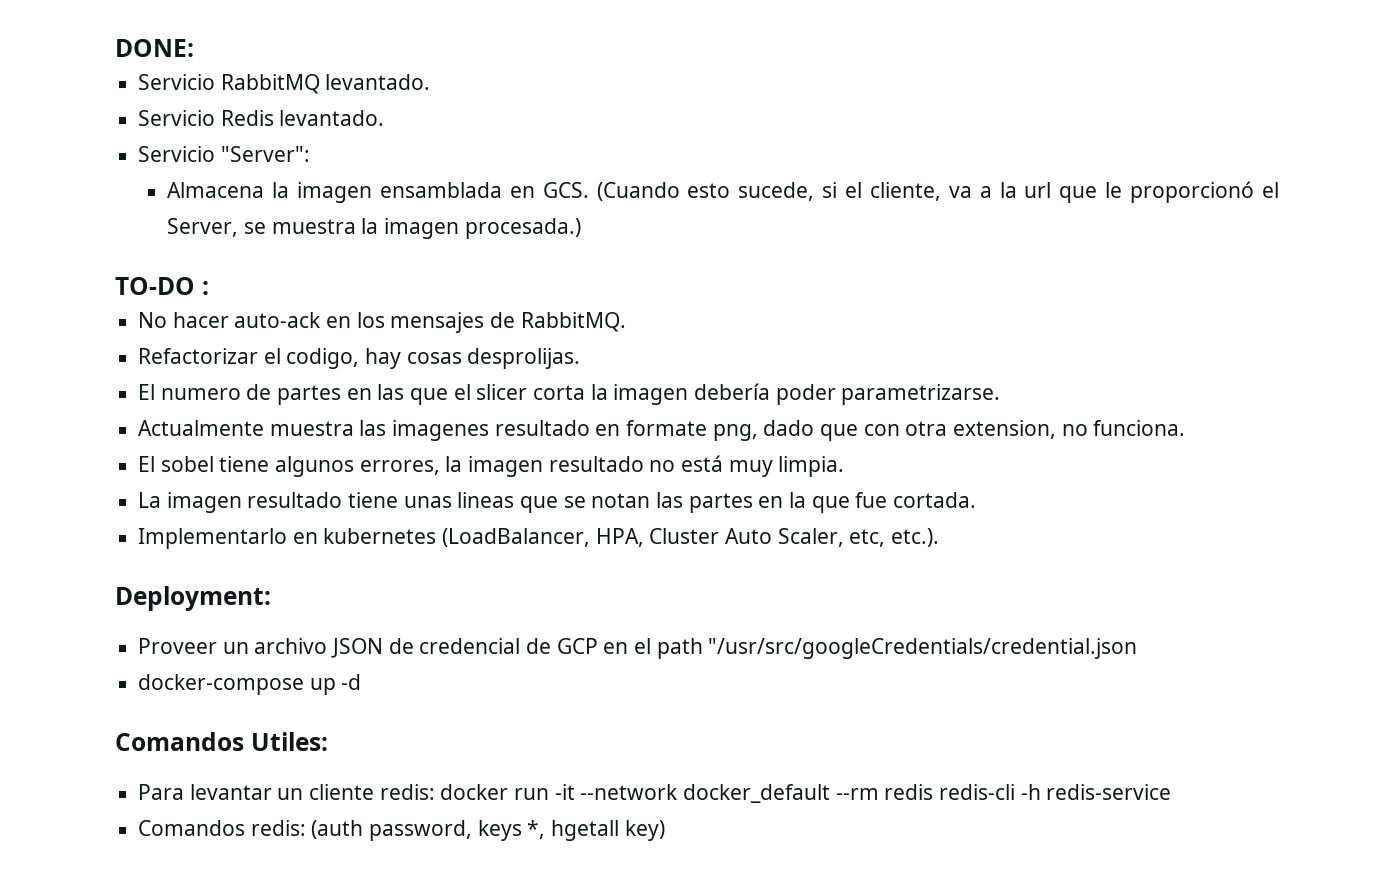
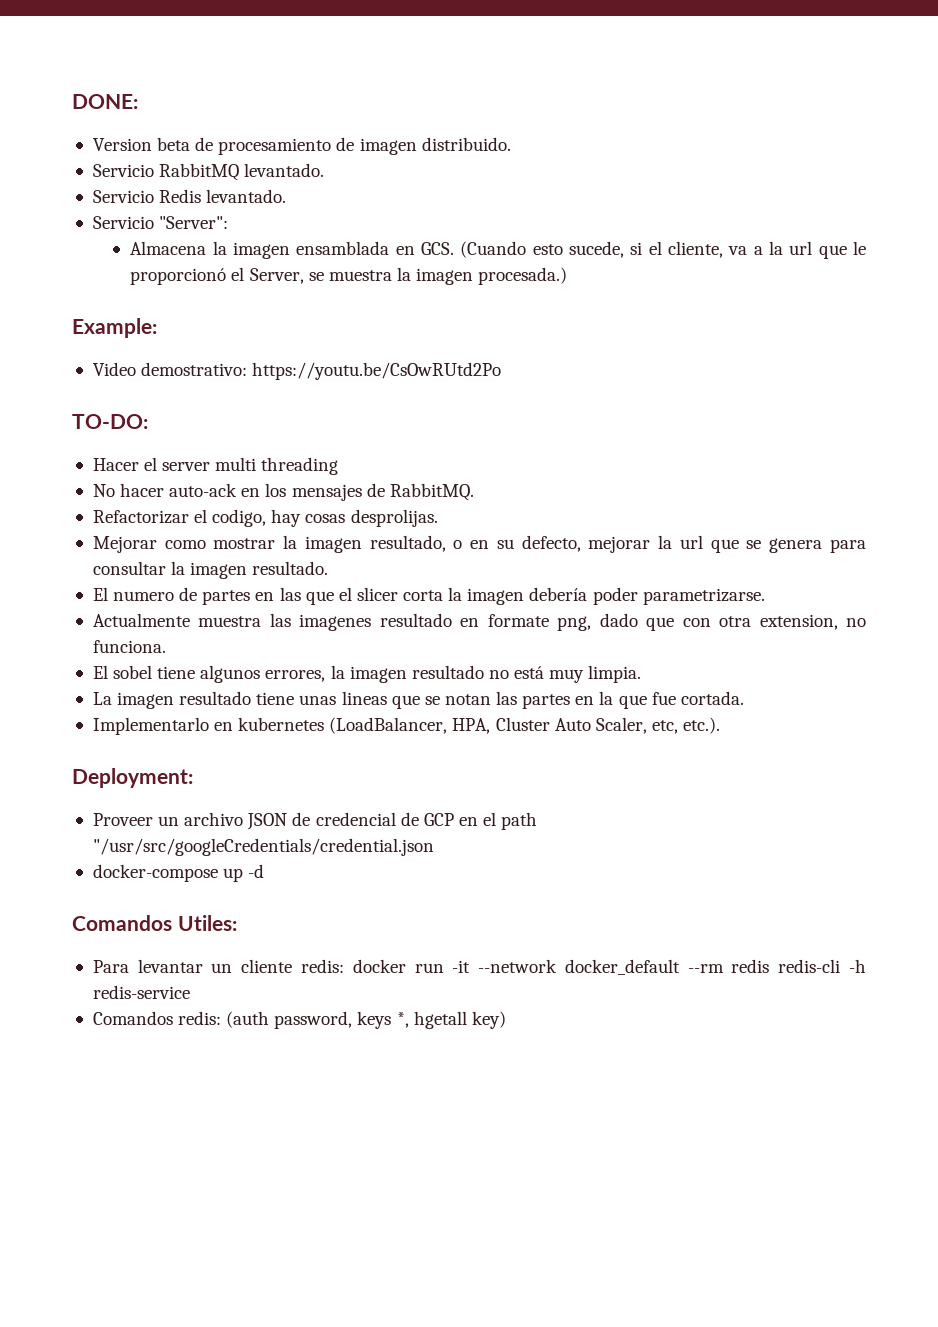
(194, 48) none -> [92,137,511,155] // Version beta de procesamiento de imagen distribuido.
[115,277,209,295] TO-DO : -> [72,318,157,338] [92,362,502,380] [72,414,148,429] [92,457,339,475] Example: // Video demostrativo: https://youtu.be/CsOwRUtd2Po // TO-DO: // Hacer el server multi threading
(581, 358) none -> [92,535,867,553] [92,561,329,579] // Mejorar como mostrar la imagen resultado, o en su defecto, mejorar la url que se genera para consultar la imagen resultado.

